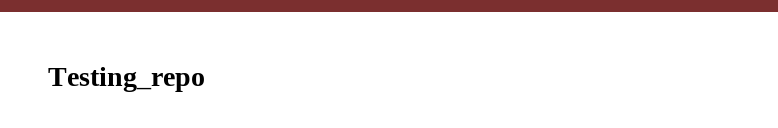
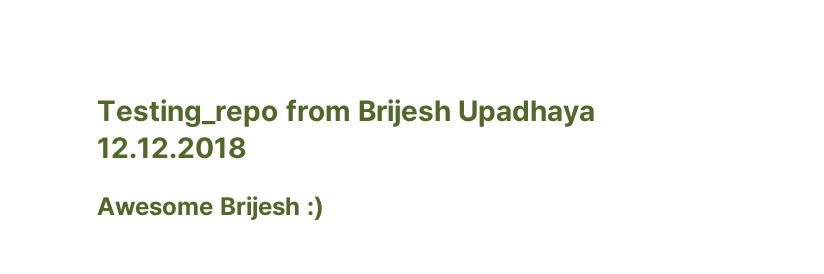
(205, 79) none -> [285,99,596,127] [97,137,247,159] [97,196,324,220] from Brijesh Upadhaya 12.12.2018 // Awesome Brijesh :)

